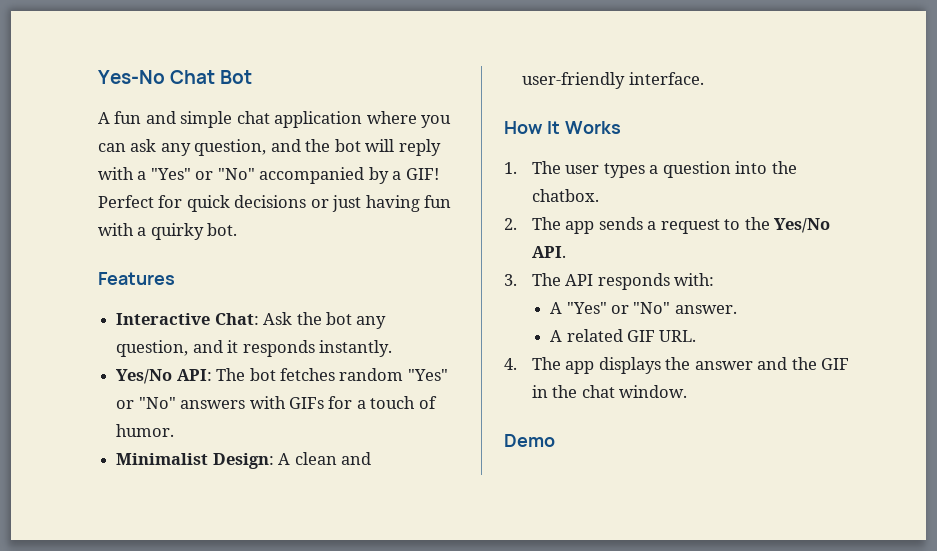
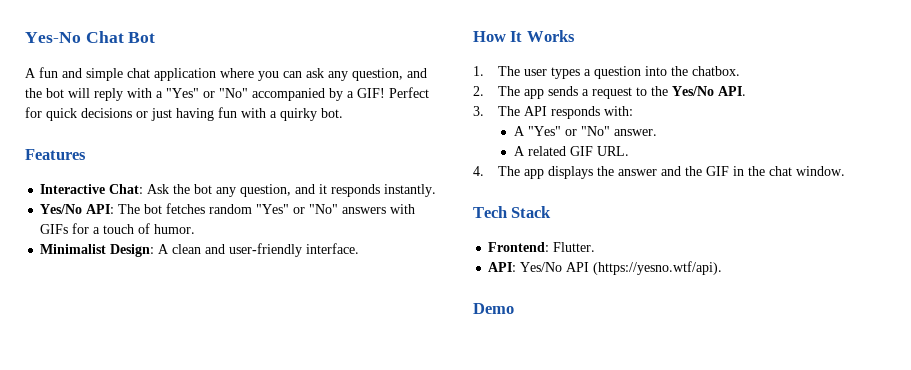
(688, 391) none -> [473,206,552,218] [488,242,596,252] [488,261,723,275] // Tech Stack // Frontend: Flutter. // API: Yes/No API (https://yesno.wtf/api).

